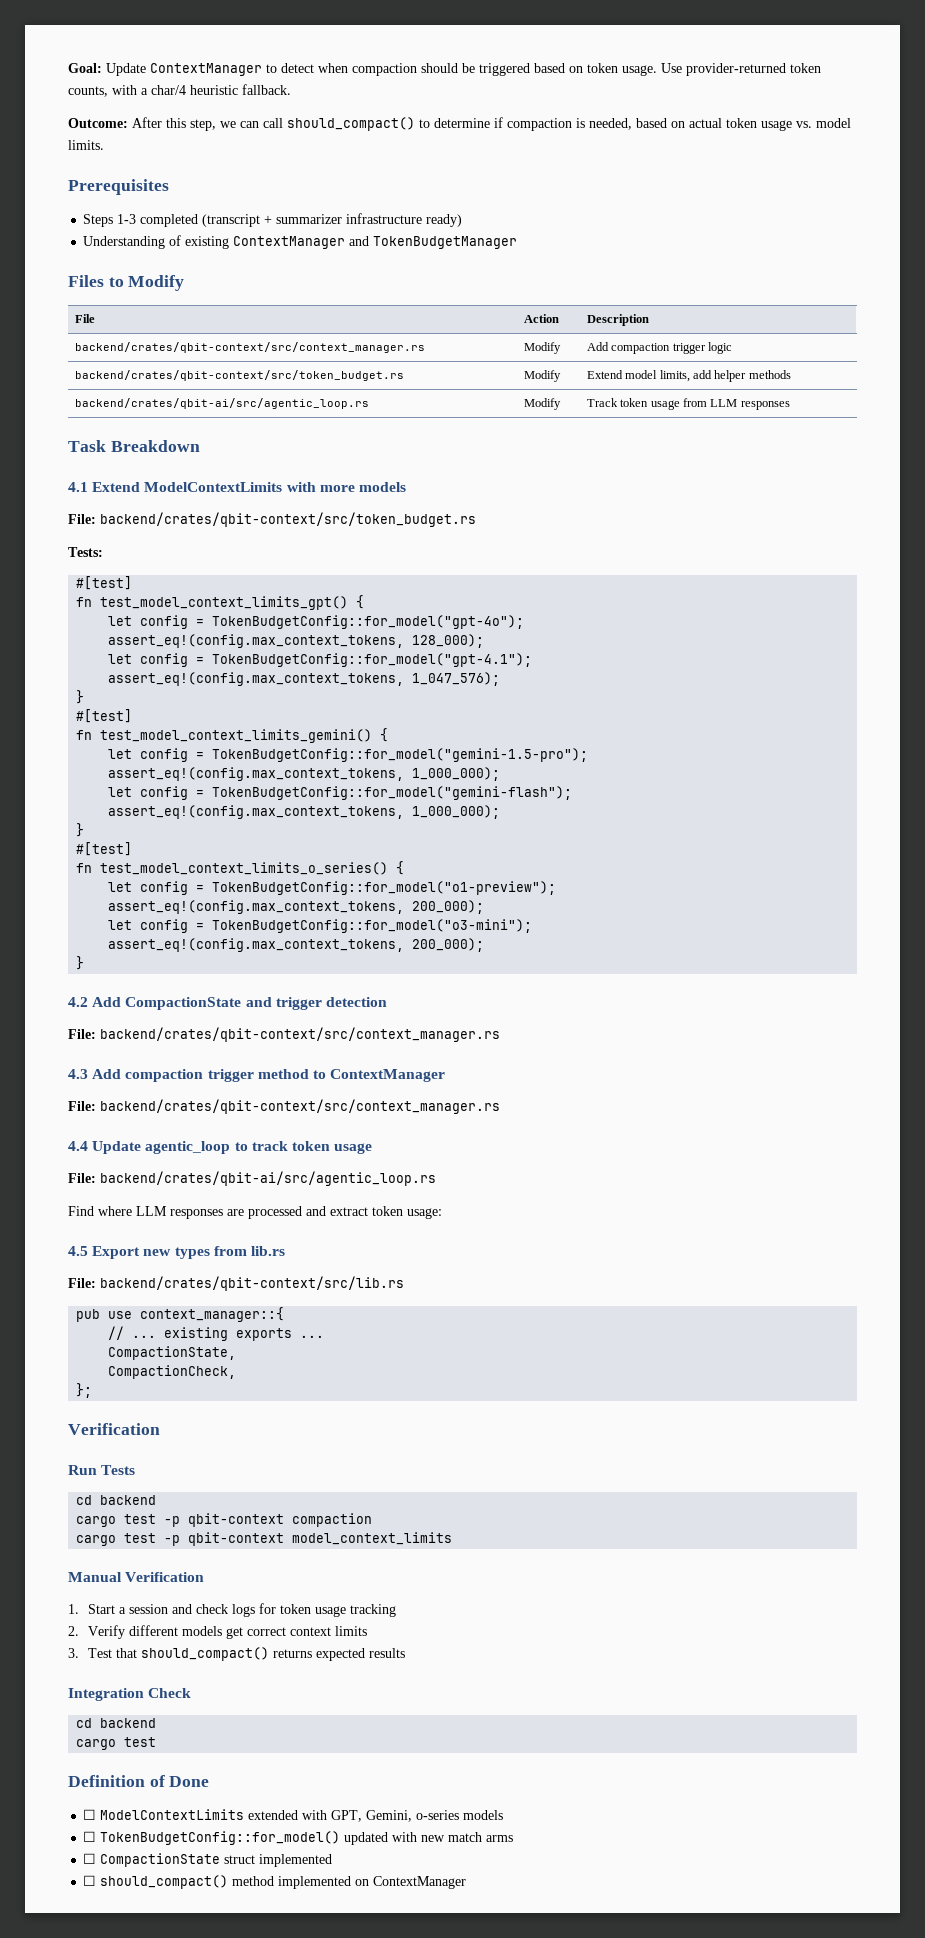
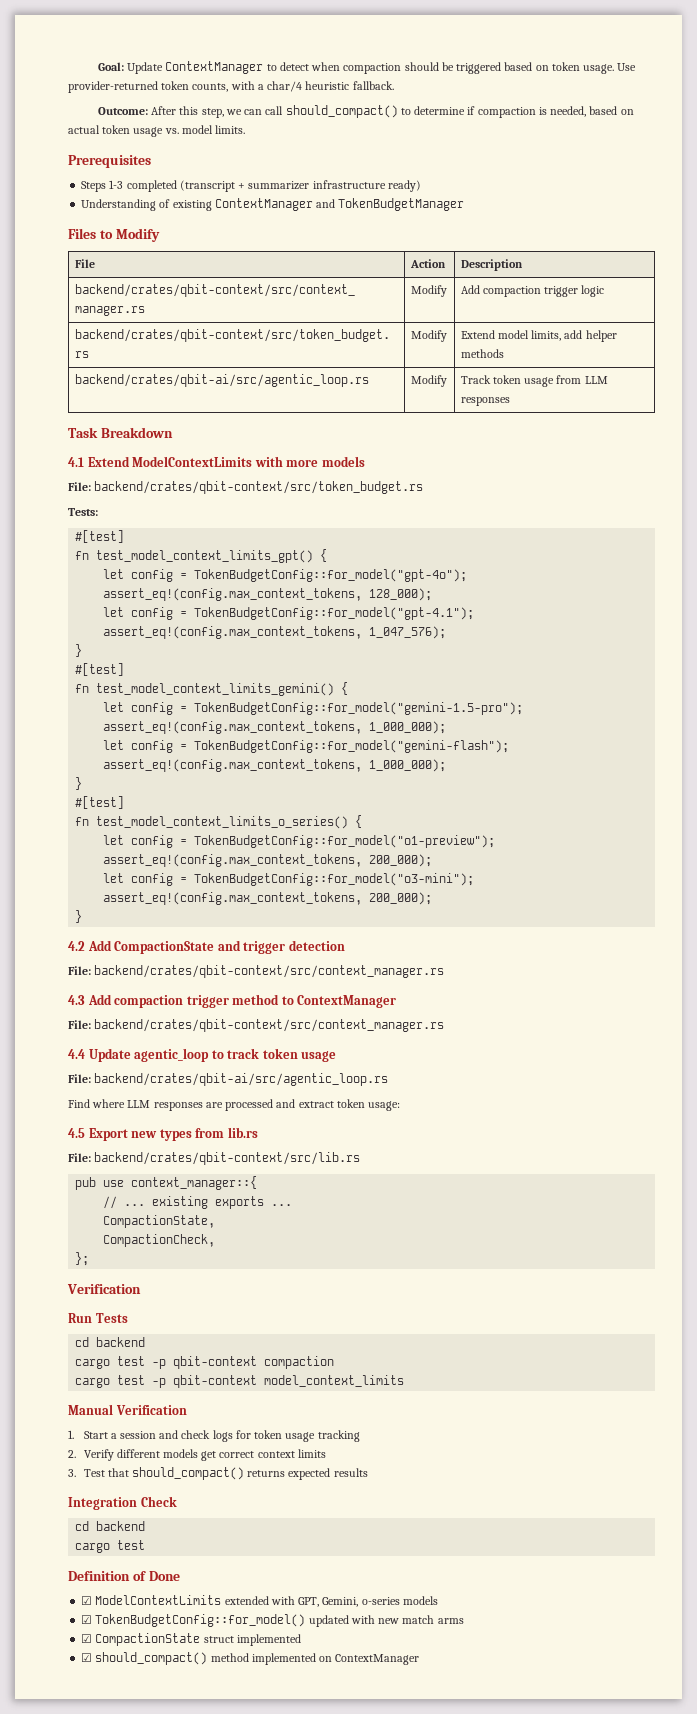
[83,1809,97,1820] ☐ -> [81,1596,93,1605] ☑
[83,1831,97,1842] ☐ -> [81,1615,93,1624] ☑
[83,1853,97,1864] ☐ -> [81,1634,93,1643] ☑
[83,1875,97,1886] ☐ -> [81,1653,93,1662] ☑

